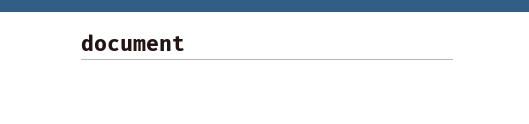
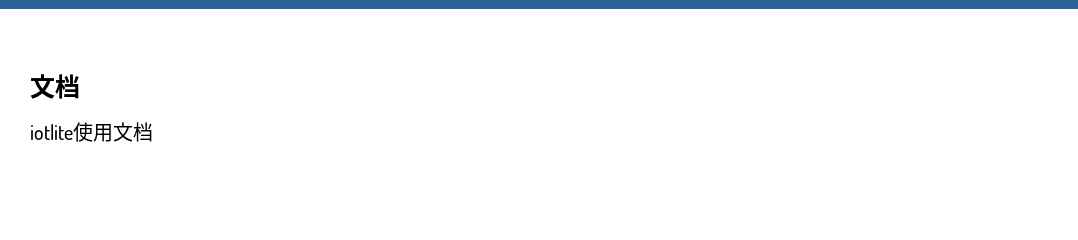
[81,34,185,51] document -> [30,74,80,99] [30,122,153,142] 文档 // iotlite使用文档

